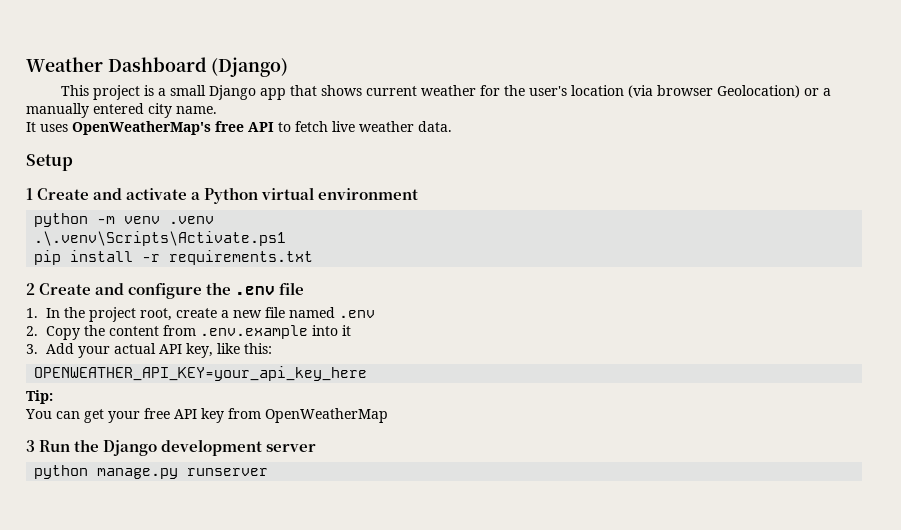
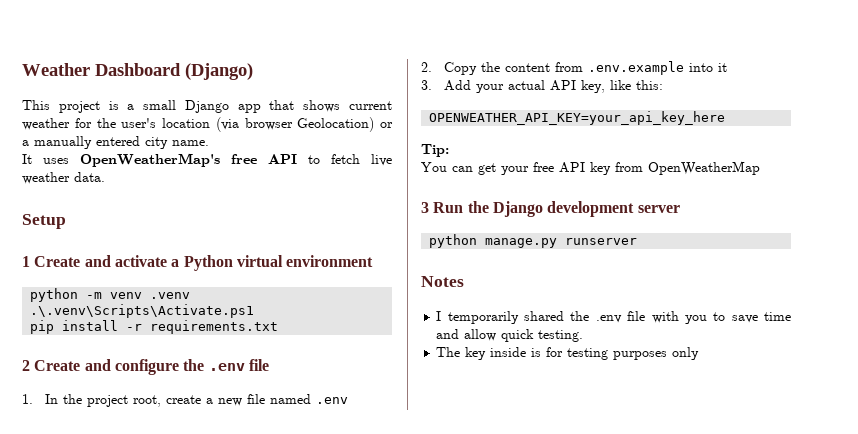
(269, 472) none -> [421,276,464,287] [436,311,792,324] [436,329,584,342] [436,347,700,360] // Notes // I temporarily shared the .env file with you to save time and allow quick testing. // The key inside is for testing purposes only

